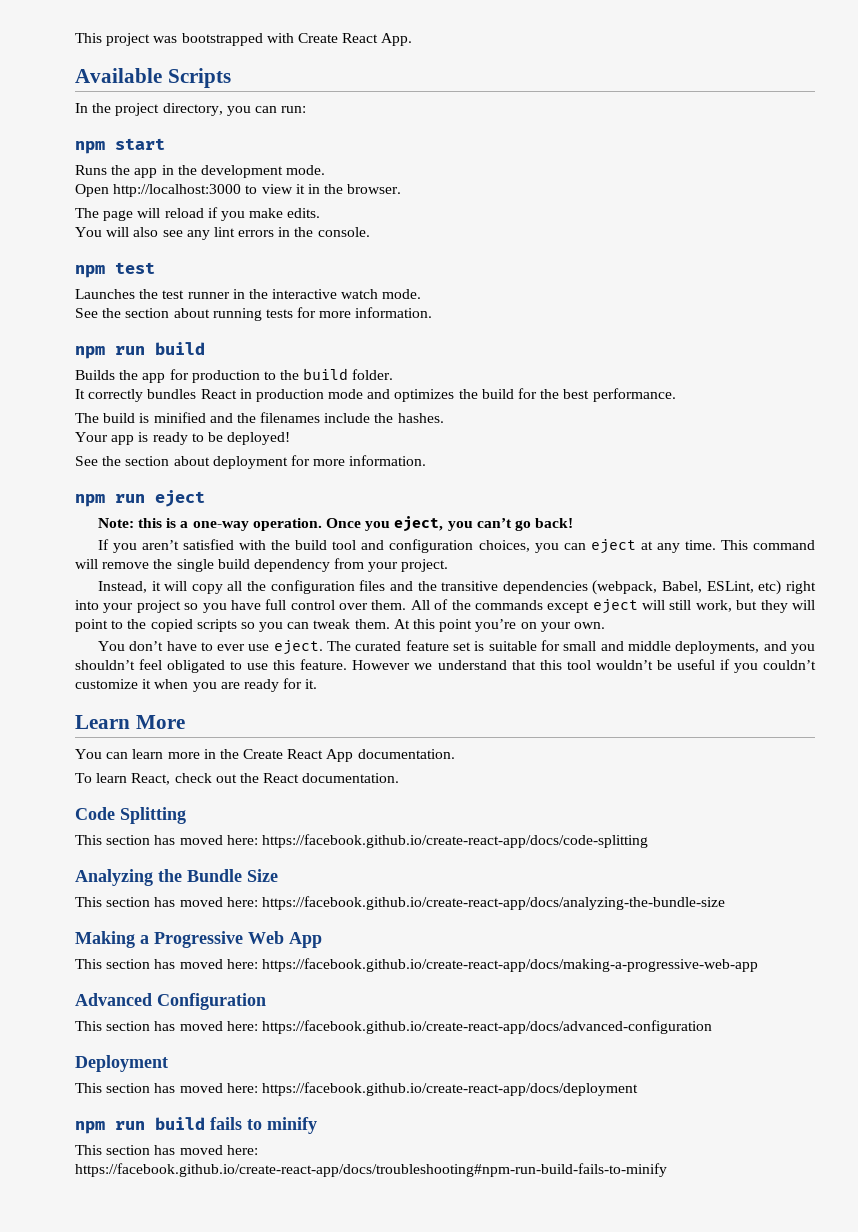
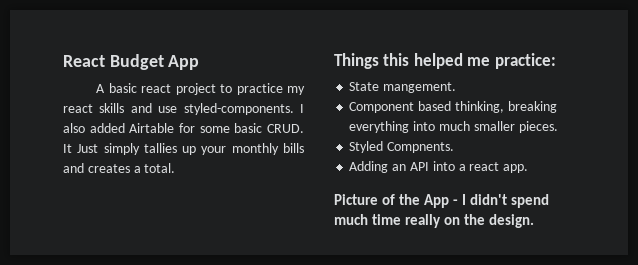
[75,33,413,46] [75,68,231,88] [75,103,307,116] [75,138,165,154] [75,165,326,178] [75,184,402,197] [75,207,321,221] [75,227,370,240] [75,262,155,278] [75,289,422,299] [75,307,433,321] [75,342,205,359] [75,368,394,383] [75,388,676,402] [75,412,444,423] [75,432,291,445] [75,455,427,469] [75,490,205,507] [97,516,574,532] [97,539,815,554] [75,558,449,572] [97,580,816,595] [75,599,816,614] [75,619,605,632] [97,640,816,655] [75,659,816,673] [75,678,318,692] [75,715,185,729] [75,749,455,762] [75,773,400,785] [75,807,186,824] [75,834,648,848] [75,869,278,886] [75,896,725,910] [75,931,322,948] [75,958,758,972] [75,993,266,1010] [75,1020,712,1034] [75,1055,168,1072] [75,1082,638,1096] [75,1117,317,1134] [75,1145,258,1155] [75,1163,667,1177] This project was bootstrapped with Create React App. // Available Scripts // In the project directory, you can run: // npm start // Runs the app in the development mode. // Open http://localhost:3000 to view it in the browser. // The page will reload if you make edits. // You will also see any lint errors in the console. // npm test // Launches the test runner in the interactive watch mode. // See the section about running tests for more information. // npm run build // Builds the app for production to the build folder. // It correctly bundles React in production mode and optimizes the build for the best performance. // The build is minified and the filenames include the hashes. // Your app is ready to be deployed! // See the section about deployment for more information. // npm run eject // Note: this is a one-way operation. Once you eject, you can’t go back! // If you aren’t satisfied with the build tool and configuration choices, you can eject at any time. This command will remove the single build dependency from your project. // Instead, it will copy all the configuration files and the transitive dependencies (webpack, Babel, ESLint, etc) right into your project so you have full control over them. All of the commands except eject will still work, but they will point to the copied scripts so you can tweak them. At this point you’re on your own. // You don’t have to ever use eject. The curated feature set is suitable for small and middle deployments, and you shouldn’t feel obligated to use this feature. However we understand that this tool wouldn’t be useful if you couldn’t customize it when you are ready for it. // Learn More // You can learn more in the Create React App documentation. // To learn React, check out the React documentation. // Code Splitting // This section has moved here: https://facebook.github.io/create-react-app/docs/code-splitting // Analyzing the Bundle Size // This section has moved here: https://facebook.github.io/create-react-app/docs/analyzing-the-bundle-size // Making a Progressive Web App // This section has moved here: https://facebook.github.io/create-react-app/docs/making-a-progressive-web-app // Advanced Configuration // This section has moved here: https://facebook.github.io/create-react-app/docs/advanced-configuration // Deployment // This section has moved here: https://facebook.github.io/create-react-app/docs/deployment // npm run build fails to minify // This section has moved here: https://facebook.github.io/create-react-app/docs/troubleshooting#npm-run-build-fails-to-minify -> [63,54,200,70] [96,83,305,95] [63,103,304,115] [63,123,304,133] [63,143,304,155] [63,163,176,173] [334,53,556,69] [349,82,457,93] [349,101,557,113] [349,121,558,133] [349,141,455,153] [349,161,529,173] [334,194,550,208] [334,214,535,228] React Budget App // A basic react project to practice my react skills and use styled-components. I also added Airtable for some basic CRUD. It Just simply tallies up your monthly bills and creates a total. // Things this helped me practice: // State mangement. // Component based thinking, breaking everything into much smaller pieces. // Styled Compnents. // Adding an API into a react app. // Picture of the App - I didn't spend much time really on the design.

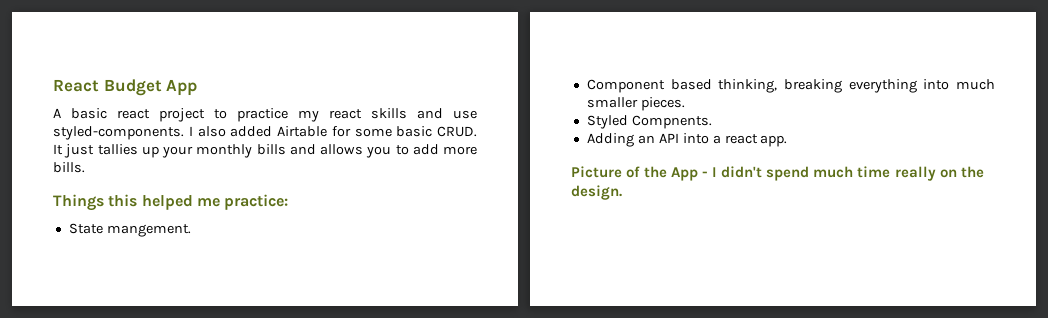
[77,143,140,155] Just simply -> [64,144,95,158] just
[87,163,176,173] creates a total. -> [320,144,477,158] [53,162,85,173] allows you to add more bills.

